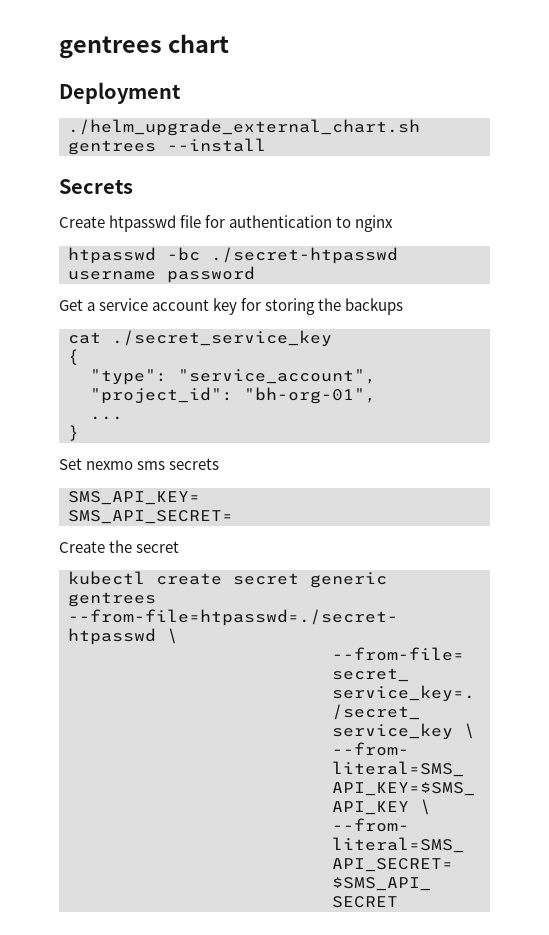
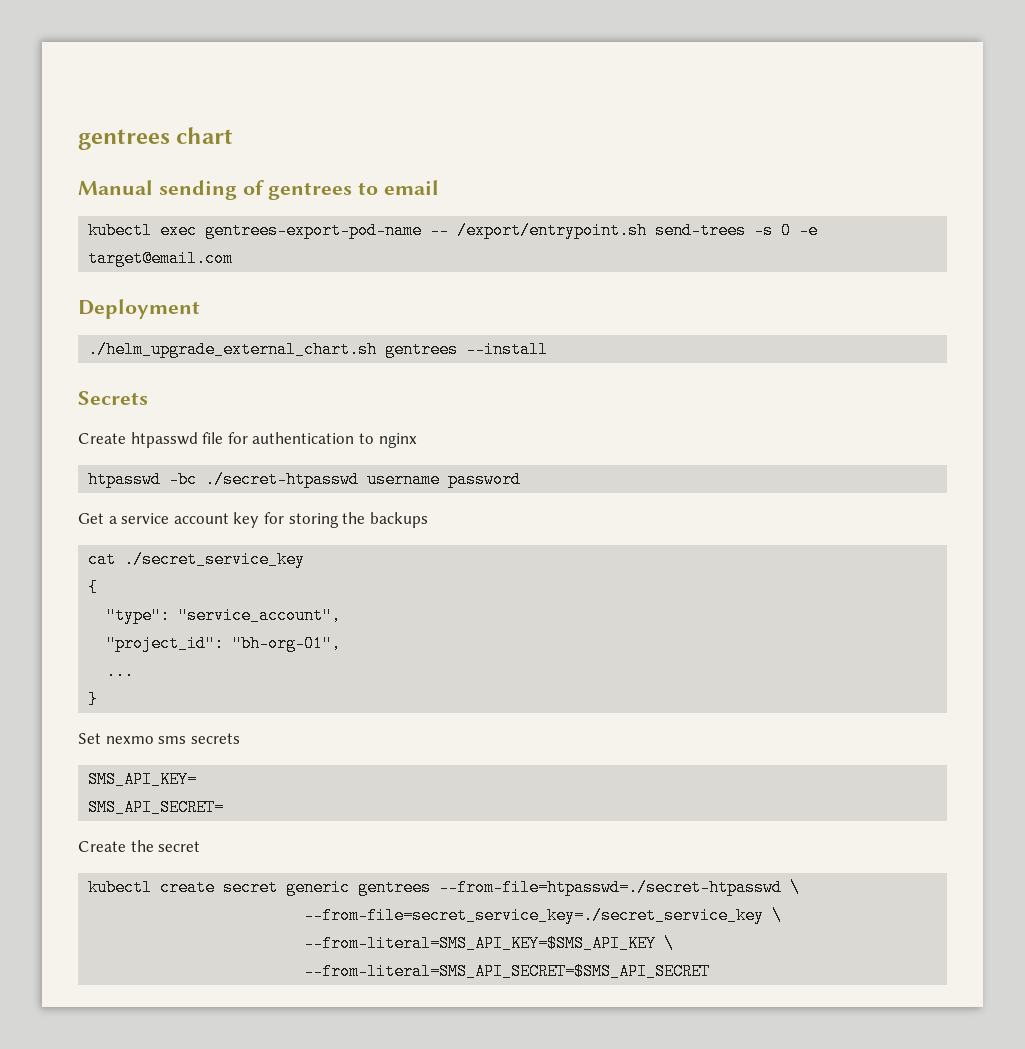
(230, 43) none -> [78,180,440,200] [88,222,819,239] [88,250,234,267] // Manual sending of gentrees to email // kubectl exec gentrees-export-pod-name -- /export/entrypoint.sh send-trees -s 0 -e target@email.com

